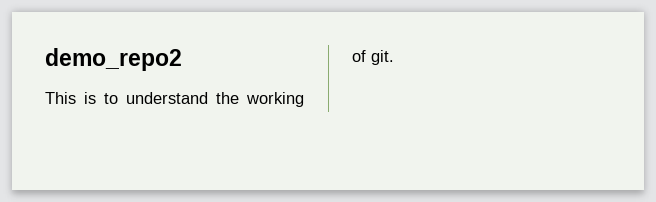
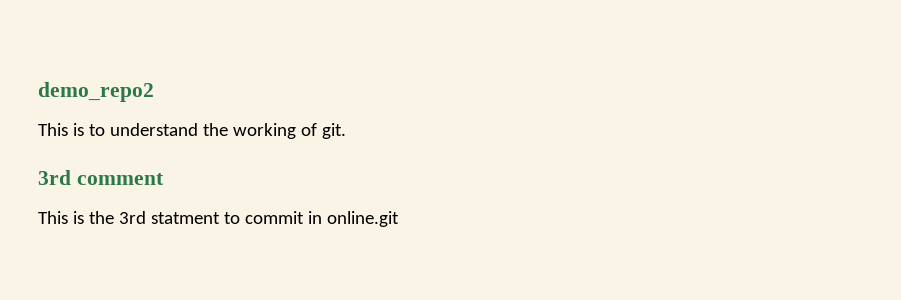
(394, 57) none -> [38,170,164,185] [38,211,399,227] // 3rd comment // This is the 3rd statment to commit in online.git

